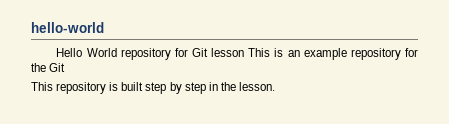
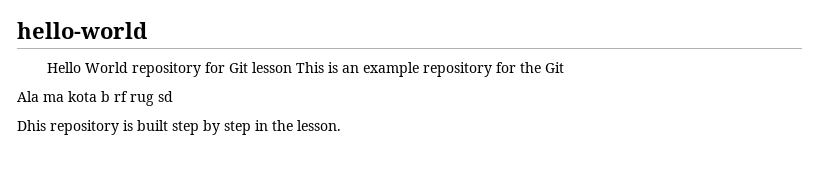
[31,82,53,91] This -> [17,91,173,106] [17,120,46,131] Ala ma kota b rf rug sd // Dhis

